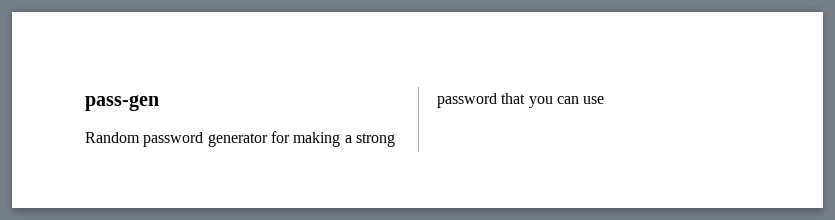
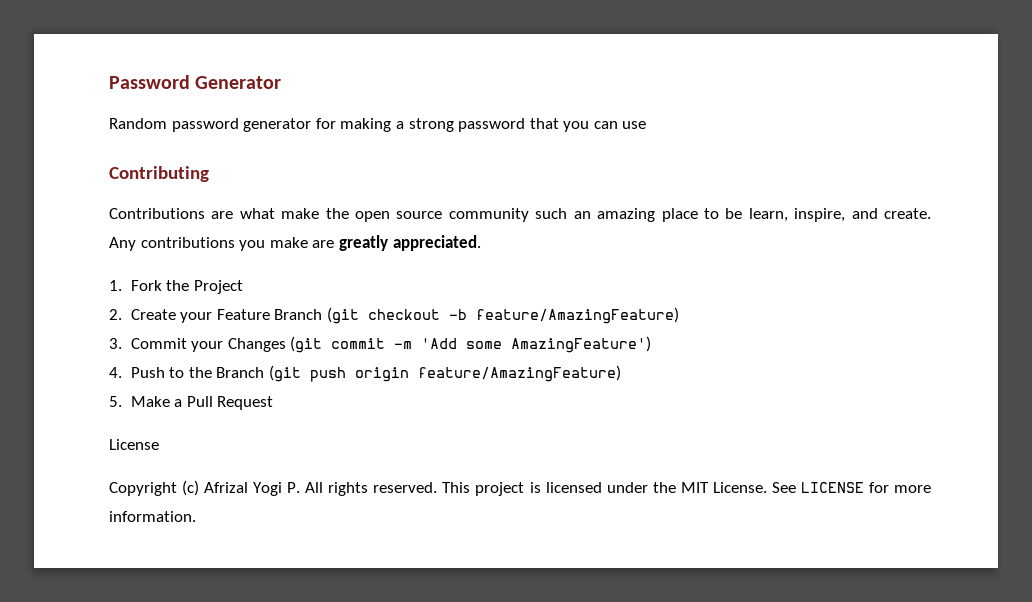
[85,95,159,111] pass-gen -> [109,75,282,89] Password Generator
(605, 100) none -> [109,166,209,182] [109,208,931,222] [109,235,481,251] [109,280,243,294] [109,307,679,324] [109,336,652,353] [109,365,621,382] [109,396,274,410] [109,439,159,450] [109,480,932,496] [109,511,196,522] // Contributing // Contributions are what make the open source community such an amazing place to be learn, inspire, and create. Any contributions you make are greatly appreciated. // 1. Fork the Project // 2. Create your Feature Branch (git checkout -b feature/AmazingFeature) // 3. Commit your Changes (git commit -m 'Add some AmazingFeature') // 4. Push to the Branch (git push origin feature/AmazingFeature) // 5. Make a Pull Request // License // Copyright (c) Afrizal Yogi P. All rights reserved. This project is licensed under the MIT License. See LICENSE for more information.

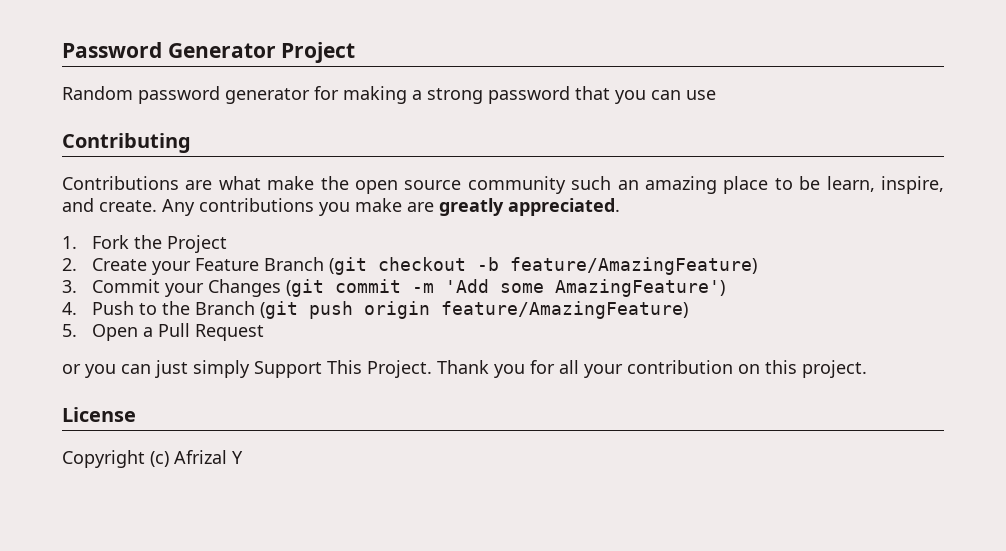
(282, 82) none -> [281,42,356,63] Project
[130,396,170,407] Make -> [91,324,138,341] Open
[109,439,159,450] [109,480,932,496] [109,511,196,522] License // Copyright (c) Afrizal Yogi P. All rights reserved. This project is licensed under the MIT License. See LICENSE for more information. -> [62,360,867,378] [62,407,136,422] [62,450,243,468] or you can just simply Support This Project. Thank you for all your contribution on this project. // License // Copyright (c) Afrizal Y

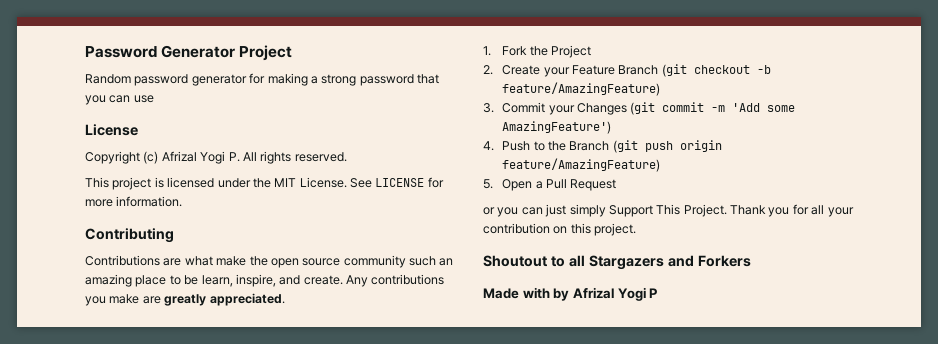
(716, 95) none -> [85,124,138,136] [85,151,347,164] [85,177,444,190] [85,196,183,207] // License // Copyright (c) Afrizal Yogi P. All rights reserved. // This project is licensed under the MIT License. See LICENSE for more information.
[62,407,136,422] [62,450,243,468] License // Copyright (c) Afrizal Y -> [483,255,751,270] [483,287,658,301] Shoutout to all Stargazers and Forkers // Made with by Afrizal Yogi P

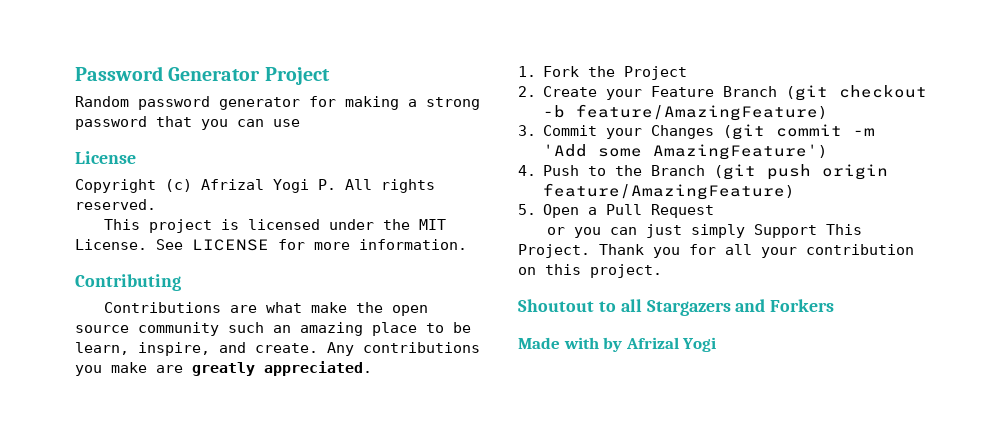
[649,288,658,298] P -> (717, 344) none

